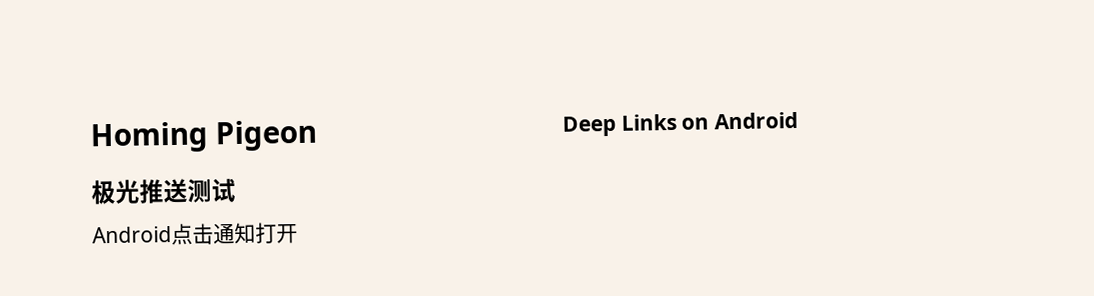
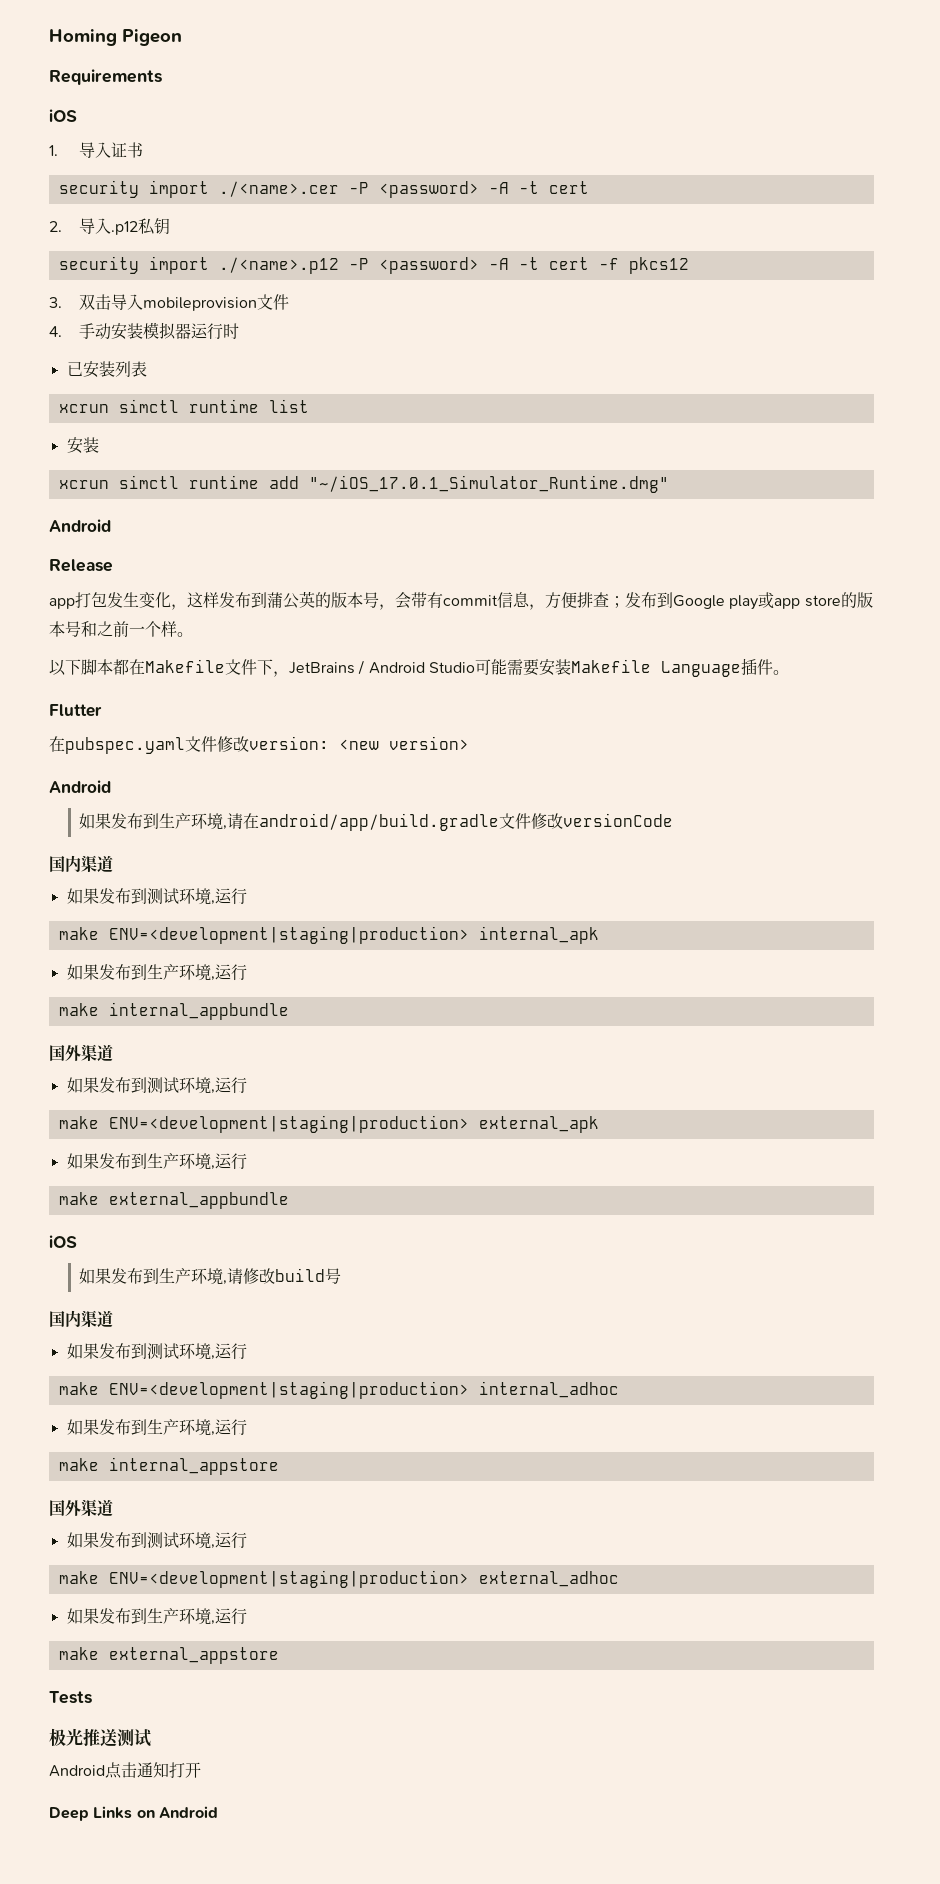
(317, 135) none -> [49,69,162,85] [49,109,77,122] [49,142,144,158] [58,180,589,198] [49,218,171,235] [58,256,689,274] [49,294,290,311] [49,322,240,340] [66,361,147,378] [58,399,309,413] [66,437,99,454] [58,475,669,493] [49,519,111,532] [49,559,113,572] [49,591,873,610] [49,621,193,637] [49,658,789,677] [49,704,102,717] [49,736,469,754] [49,780,111,793] [79,813,674,831] [49,855,113,873] [66,888,247,905] [58,926,599,944] [66,964,247,981] [58,1002,289,1020] [49,1044,113,1062] [66,1077,247,1094] [58,1115,599,1133] [66,1153,247,1170] [58,1192,289,1209] [49,1235,77,1248] [79,1268,342,1285] [49,1310,113,1328] [66,1343,247,1360] [58,1381,619,1399] [66,1419,247,1436] [58,1457,279,1475] [49,1499,113,1517] [66,1532,247,1549] [58,1570,619,1588] [66,1608,247,1625] [58,1647,279,1664] [49,1691,92,1704] // Requirements // iOS // 1.导入证书 // security import ./<name>.cer -P <password> -A -t cert // 2.导入.p12私钥 // security import ./<name>.p12 -P <password> -A -t cert -f pkcs12 // 3.双击导入mobileprovision文件 // 4.手动安装模拟器运行时 // 已安装列表 // xcrun simctl runtime list // 安装 // xcrun simctl runtime add "~/iOS_17.0.1_Simulator_Runtime.dmg" // Android // Release // app打包发生变化，这样发布到蒲公英的版本号，会带有commit信息，方便排查；发布到Google play或app store的版本号和之前一个样。 // 以下脚本都在Makefile文件下，JetBrains / Android Studio可能需要安装Makefile Language插件。 // Flutter // 在pubspec.yaml文件修改version: <new version> // Android // 如果发布到生产环境,请在android/app/build.gradle文件修改versionCode // 国内渠道 // 如果发布到测试环境,运行 // make ENV=<development|staging|production> internal_apk // 如果发布到生产环境,运行 // make internal_appbundle // 国外渠道 // 如果发布到测试环境,运行 // make ENV=<development|staging|production> external_apk // 如果发布到生产环境,运行 // make external_appbundle // iOS // 如果发布到生产环境,请修改build号 // 国内渠道 // 如果发布到测试环境,运行 // make ENV=<development|staging|production> internal_adhoc // 如果发布到生产环境,运行 // make internal_appstore // 国外渠道 // 如果发布到测试环境,运行 // make ENV=<development|staging|production> external_adhoc // 如果发布到生产环境,运行 // make external_appstore // Tests

